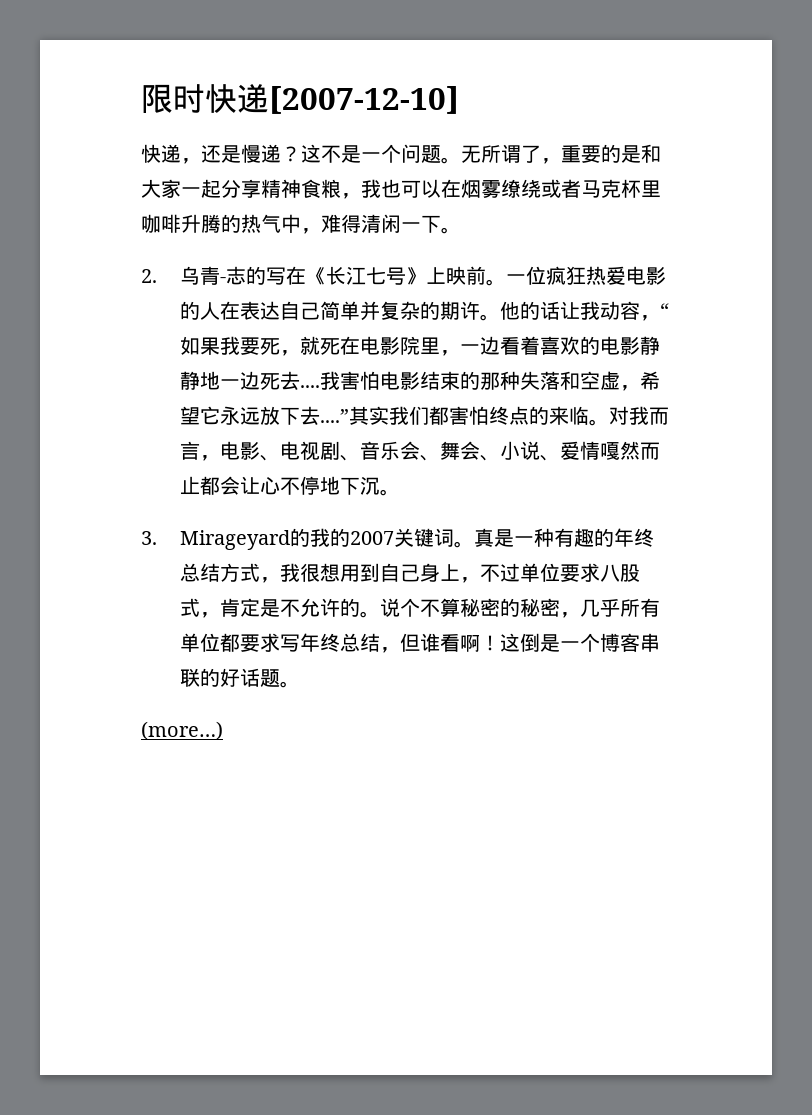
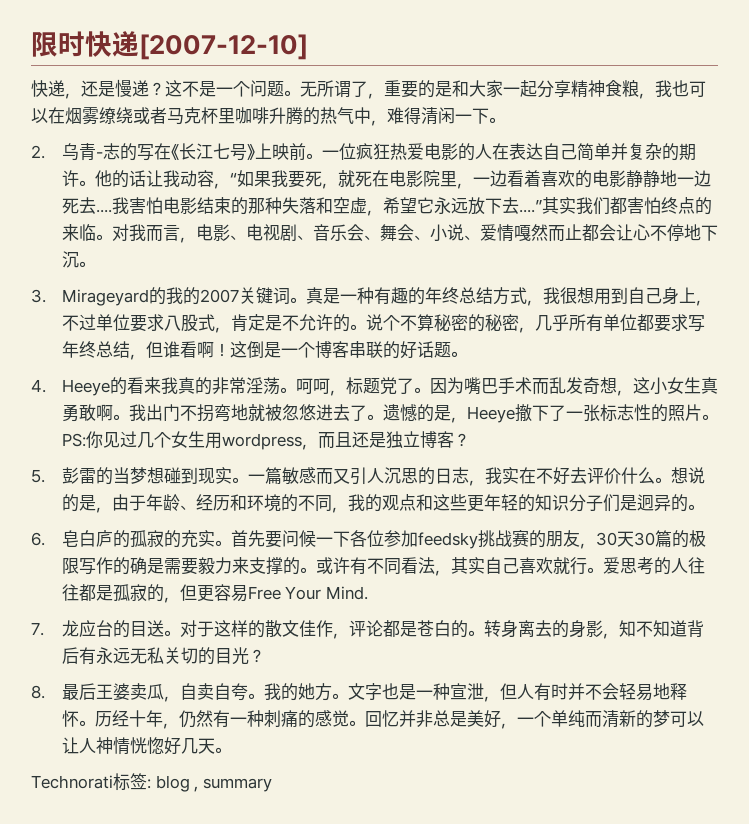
[141,721,223,740] (more…) -> [31,377,718,396] [61,404,718,423] [61,431,470,450] [31,467,705,486] [61,494,704,513] [31,529,706,549] [61,557,705,576] [61,584,368,603] [31,620,704,639] [61,647,265,665] [31,683,687,702] [61,710,704,729] [61,737,231,755] [31,773,272,792] 4. Heeye的看来我真的非常淫荡。呵呵，标题党了。因为嘴巴手术而乱发奇想，这小女生真勇敢啊。我出门不拐弯地就被忽悠进去了。遗憾的是，Heeye撤下了一张标志性的照片。PS:你见过几个女生用wordpress，而且还是独立博客？ // 5.彭雷的当梦想碰到现实。一篇敏感而又引人沉思的日志，我实在不好去评价什么。想说的是，由于年龄、经历和环境的不同，我的观点和这些更年轻的知识分子们是迥异的。 // 6.皂白庐的孤寂的充实。首先要问候一下各位参加feedsky挑战赛的朋友，30天30篇的极限写作的确是需要毅力来支撑的。或许有不同看法，其实自己喜欢就行。爱思考的人往往都是孤寂的，但更容易Free Your Mind. // 7.龙应台的目送。对于这样的散文佳作，评论都是苍白的。转身离去的身影，知不知道背后有永远无私关切的目光？ // 8.最后王婆卖瓜，自卖自夸。我的她方。文字也是一种宣泄，但人有时并不会轻易地释怀。历经十年，仍然有一种刺痛的感觉。回忆并非总是美好，一个单纯而清新的梦可以让人神情恍惚好几天。 // Technorati标签: blog , summary

